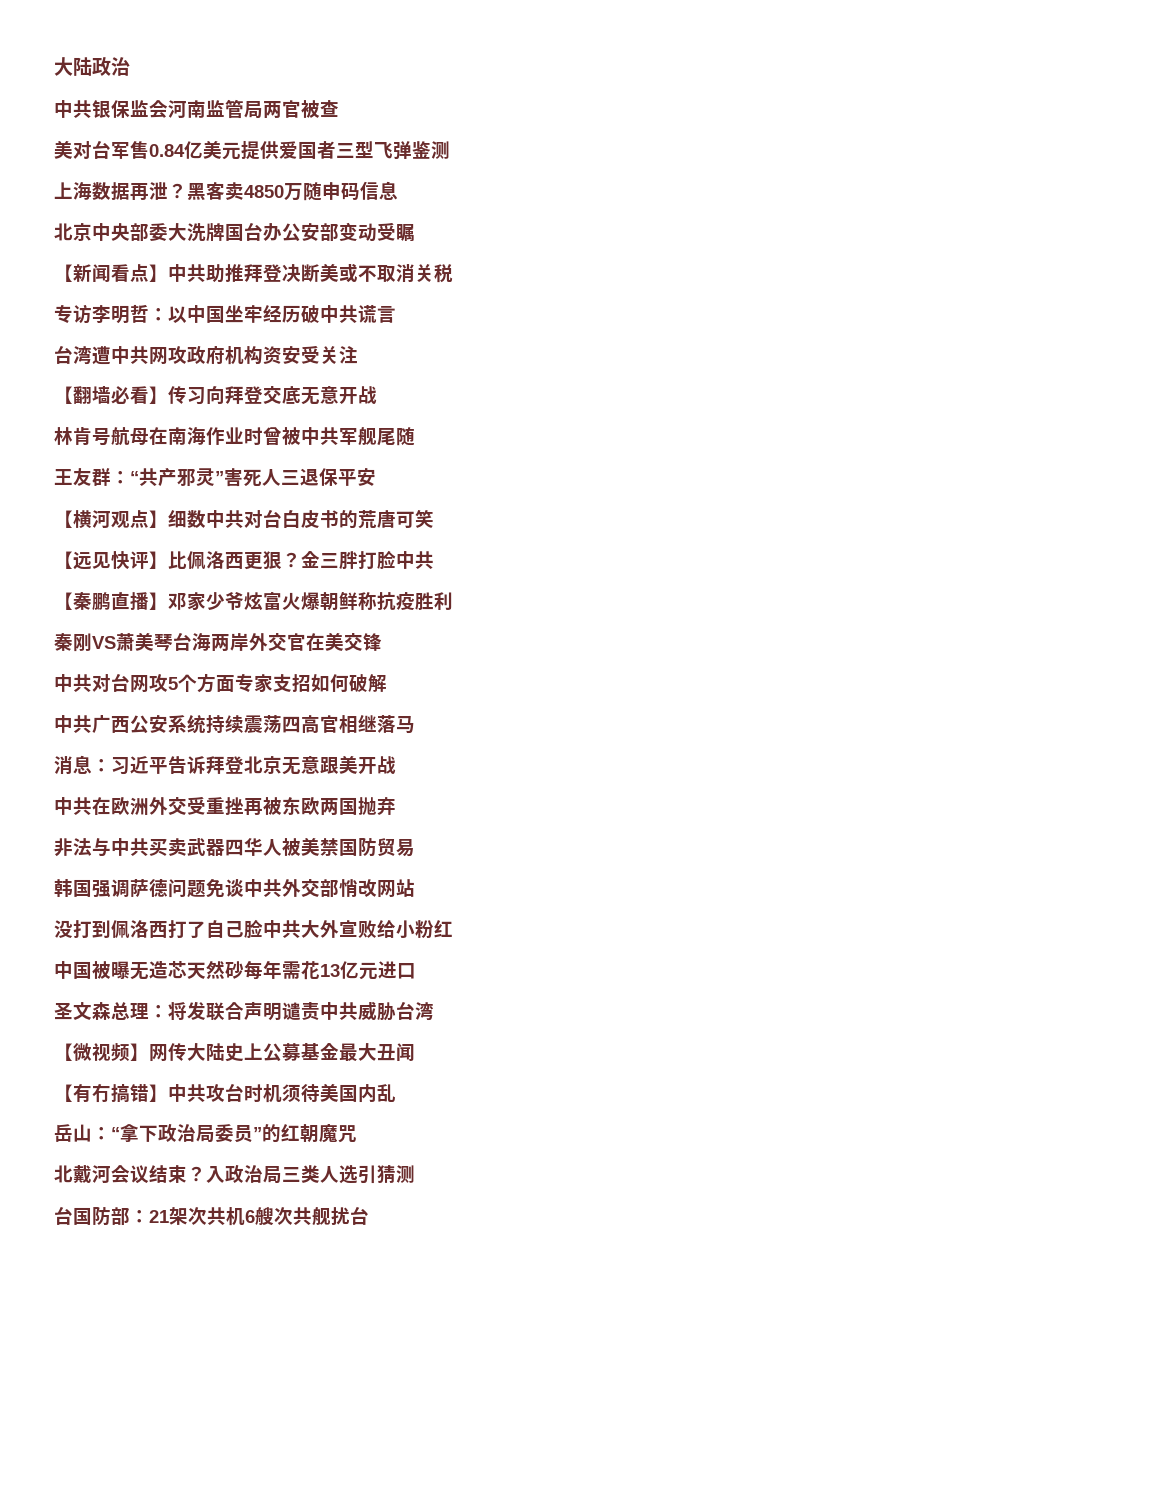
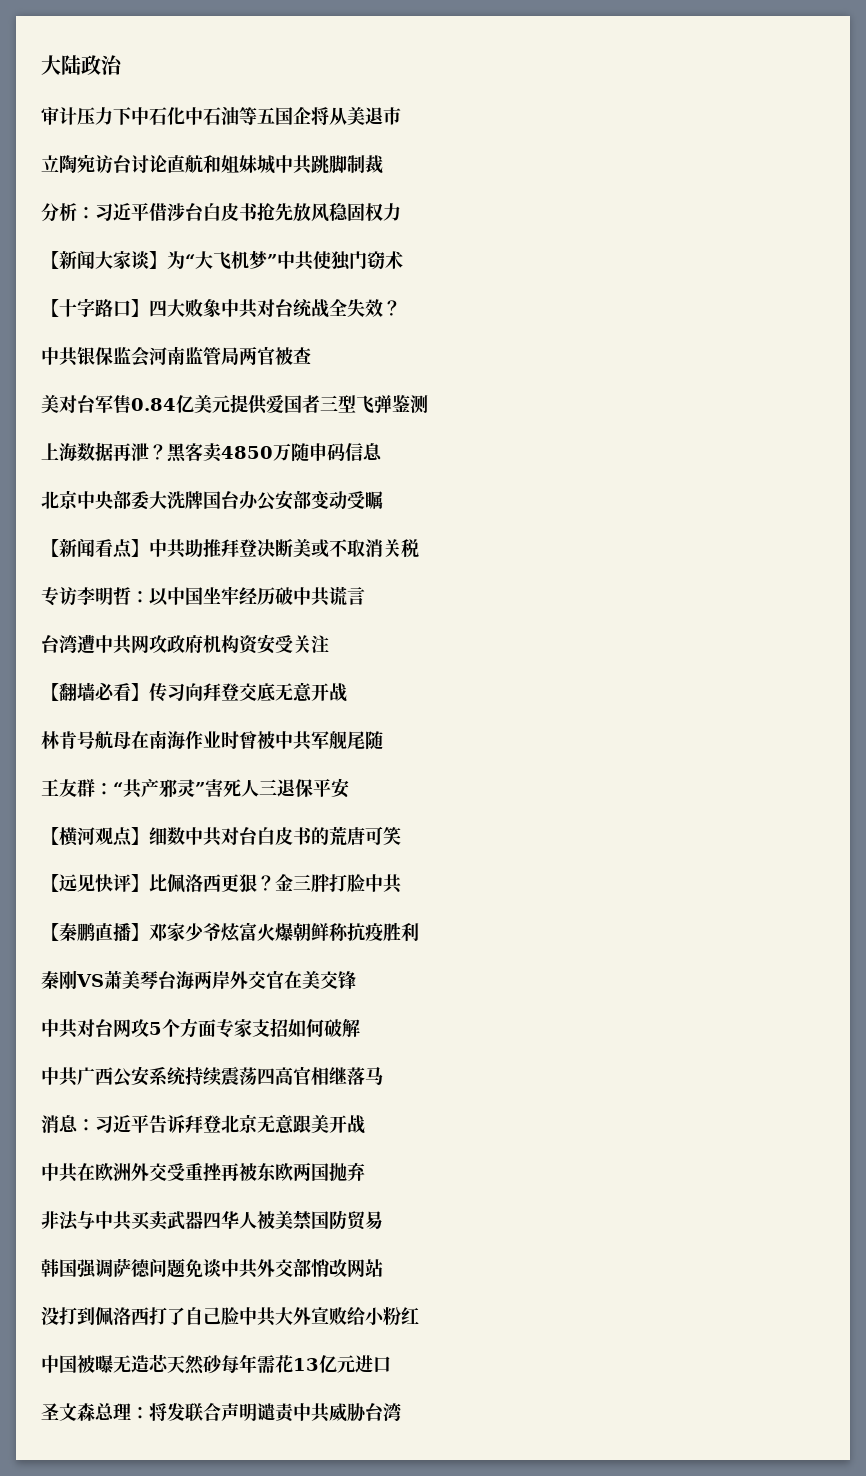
(130, 66) none -> [41,106,401,125] [41,154,383,174] [41,202,401,222] [41,250,403,271] [41,298,401,318] // 审计压力下中石化中石油等五国企将从美退市 // 立陶宛访台讨论直航和姐妹城中共跳脚制裁 // 分析：习近平借涉台白皮书抢先放风稳固权力 // 【新闻大家谈】为“大飞机梦”中共使独门窃术 // 【十字路口】四大败象中共对台统战全失效？
[54,1042,415,1062] [54,1083,396,1103] [54,1124,357,1143] [54,1165,415,1184] [54,1206,369,1226] // 【微视频】网传大陆史上公募基金最大丑闻 // 【有冇搞错】中共攻台时机须待美国内乱 // 岳山：“拿下政治局委员”的红朝魔咒 // 北戴河会议结束？入政治局三类人选引猜测 // 台国防部：21架次共机6艘次共舰扰台 -> (402, 1412) none

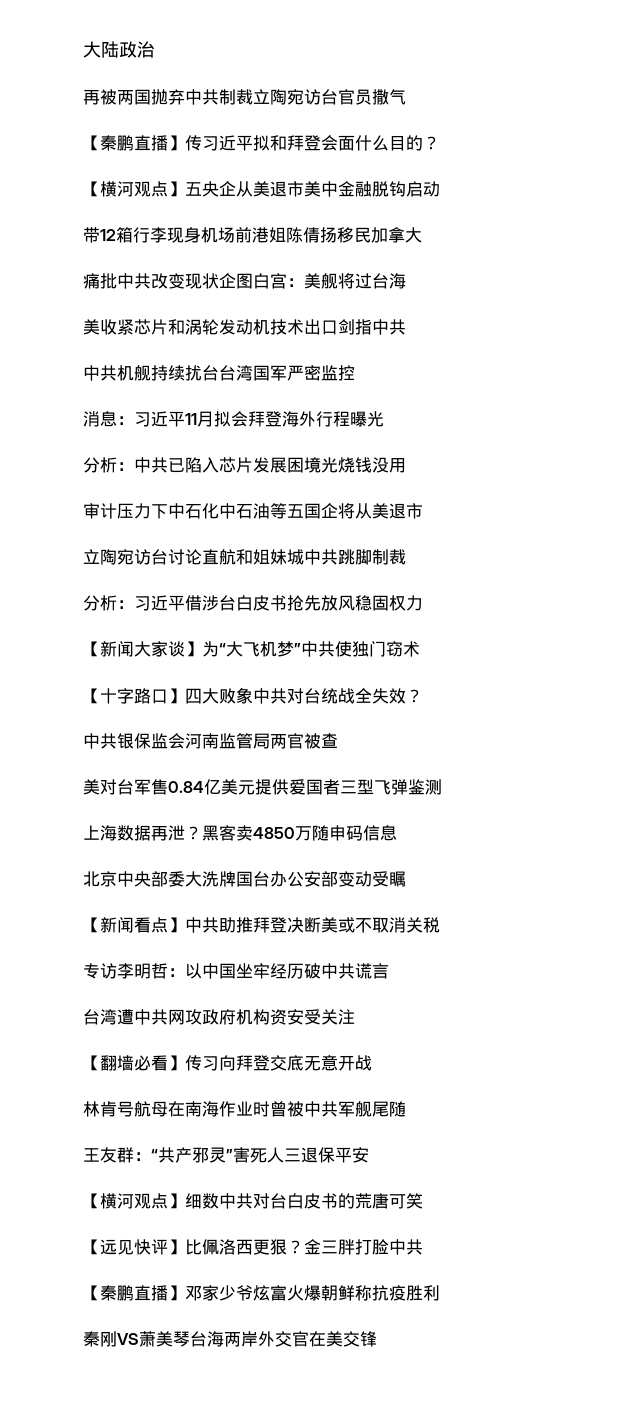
(123, 65) none -> [83,89,406,105] [83,135,440,151] [83,181,440,197] [83,227,422,243] [83,273,406,289] [83,319,406,335] [83,365,355,381] [83,411,384,427] [83,457,406,473] // 再被两国抛弃中共制裁立陶宛访台官员撒气 // 【秦鹏直播】传习近平拟和拜登会面什么目的？ // 【横河观点】五央企从美退市美中金融脱钩启动 // 带12箱行李现身机场前港姐陈倩扬移民加拿大 // 痛批中共改变现状企图白宫：美舰将过台海 // 美收紧芯片和涡轮发动机技术出口剑指中共 // 中共机舰持续扰台台湾国军严密监控 // 消息：习近平11月拟会拜登海外行程曝光 // 分析：中共已陷入芯片发展困境光烧钱没用
[41,1018,360,1038] [41,1066,383,1087] [41,1114,365,1134] [41,1162,365,1182] [41,1210,383,1231] [41,1258,383,1279] [41,1306,419,1326] [41,1354,391,1375] [41,1402,402,1423] // 中共对台网攻5个方面专家支招如何破解 // 中共广西公安系统持续震荡四高官相继落马 // 消息：习近平告诉拜登北京无意跟美开战 // 中共在欧洲外交受重挫再被东欧两国抛弃 // 非法与中共买卖武器四华人被美禁国防贸易 // 韩国强调萨德问题免谈中共外交部悄改网站 // 没打到佩洛西打了自己脸中共大外宣败给小粉红 // 中国被曝无造芯天然砂每年需花13亿元进口 // 圣文森总理：将发联合声明谴责中共威胁台湾 -> (377, 1339) none

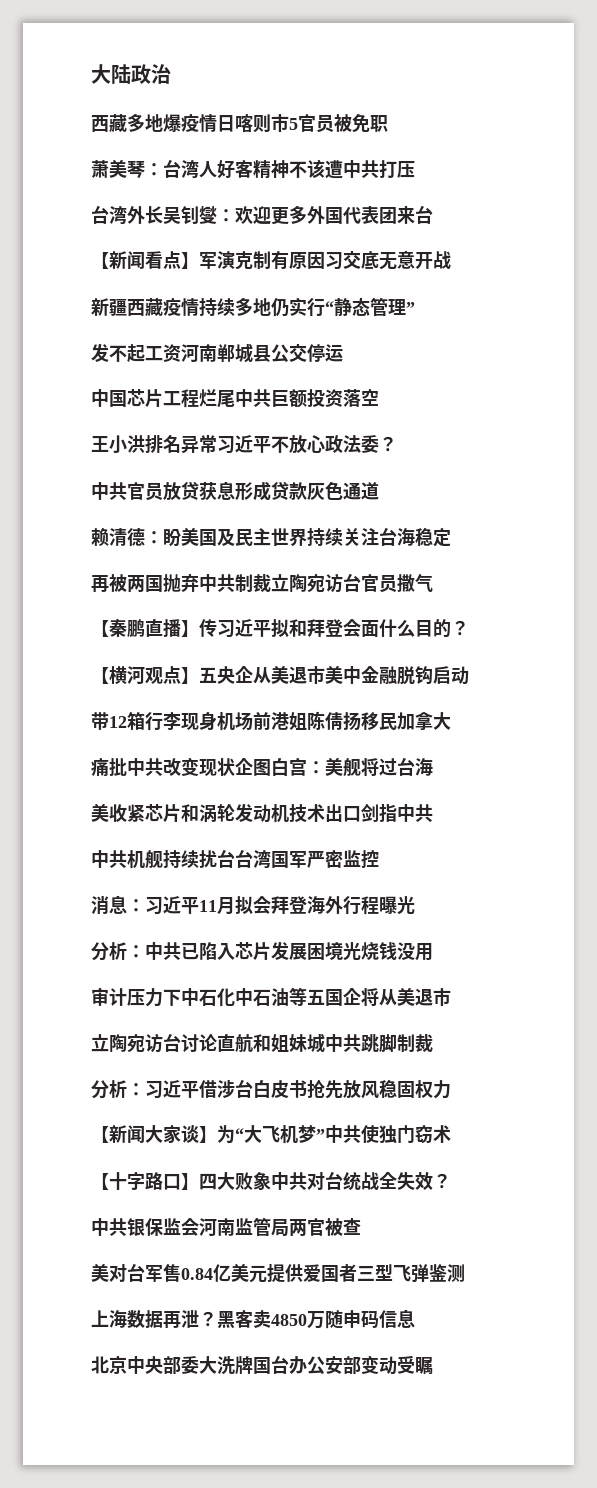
(155, 49) none -> [91,113,388,133] [91,159,415,179] [91,205,433,225] [91,251,451,270] [91,297,415,317] [91,343,343,363] [91,389,379,408] [91,435,397,454] [91,481,379,501] [91,527,451,547] // 西藏多地爆疫情日喀则市5官员被免职 // 萧美琴：台湾人好客精神不该遭中共打压 // 台湾外长吴钊燮：欢迎更多外国代表团来台 // 【新闻看点】军演克制有原因习交底无意开战 // 新疆西藏疫情持续多地仍实行“静态管理” // 发不起工资河南郸城县公交停运 // 中国芯片工程烂尾中共巨额投资落空 // 王小洪排名异常习近平不放心政法委？ // 中共官员放贷获息形成贷款灰色通道 // 赖清德：盼美国及民主世界持续关注台海稳定
[83,917,440,933] [83,963,389,979] [83,1009,355,1025] [83,1055,372,1071] [83,1101,406,1117] [83,1147,369,1163] [83,1193,423,1209] [83,1239,423,1255] [83,1285,440,1301] [83,1331,377,1347] // 【新闻看点】中共助推拜登决断美或不取消关税 // 专访李明哲：以中国坐牢经历破中共谎言 // 台湾遭中共网攻政府机构资安受关注 // 【翻墙必看】传习向拜登交底无意开战 // 林肯号航母在南海作业时曾被中共军舰尾随 // 王友群：“共产邪灵”害死人三退保平安 // 【横河观点】细数中共对台白皮书的荒唐可笑 // 【远见快评】比佩洛西更狠？金三胖打脸中共 // 【秦鹏直播】邓家少爷炫富火爆朝鲜称抗疫胜利 // 秦刚VS萧美琴台海两岸外交官在美交锋 -> (433, 1365) none

